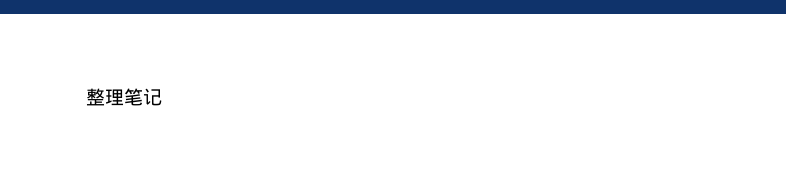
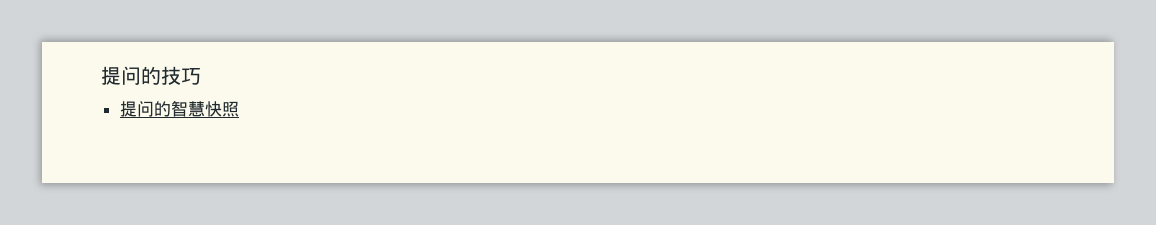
[86,88,162,106] 整理笔记 -> [101,66,201,85] [119,100,239,117] 提问的技巧 // 提问的智慧快照

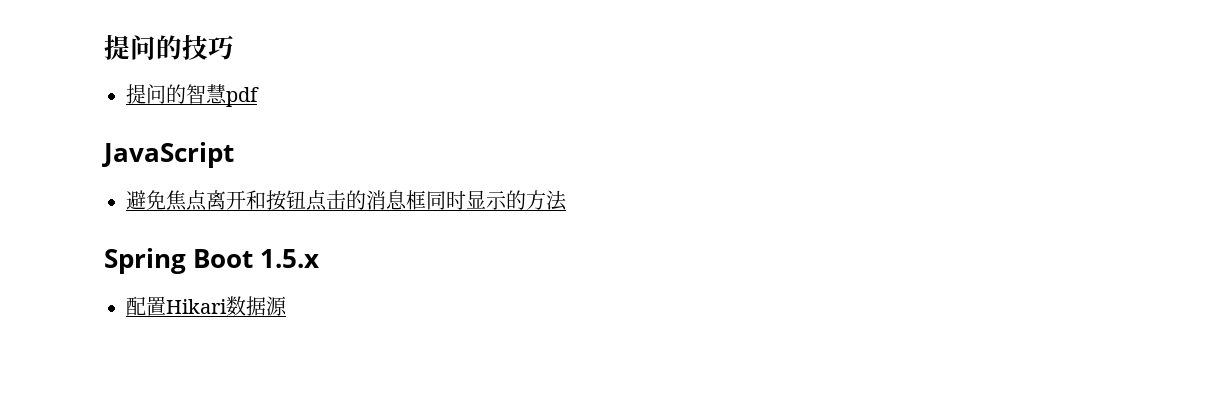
[204,101,239,117] 快照 -> [226,87,259,107] [102,142,234,168] [126,190,567,211] [104,248,319,274] [126,296,287,316] pdf // JavaScript // 避免焦点离开和按钮点击的消息框同时显示的方法 // Spring Boot 1.5.x // 配置Hikari数据源

